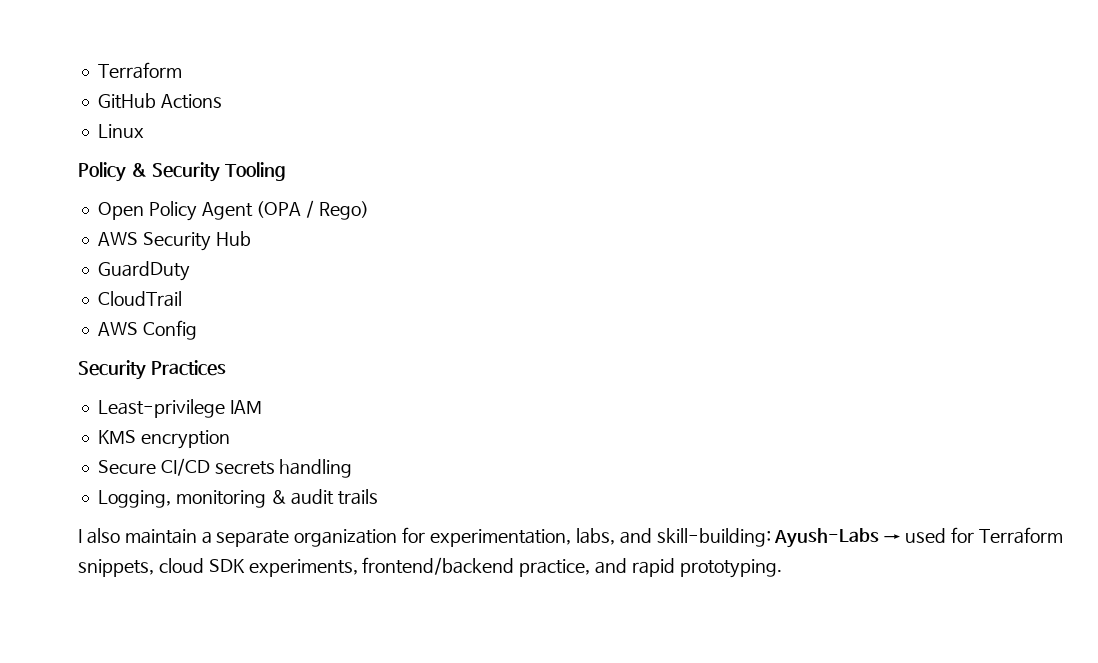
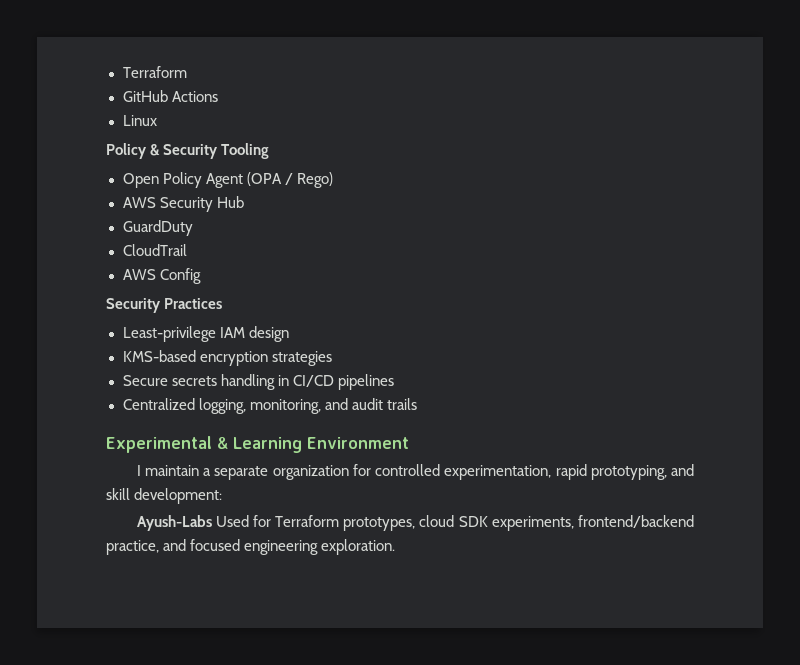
[97,430,136,444] // KMS -> [248,326,289,342] [122,350,196,362] design // KMS-based
(230, 439) none -> [271,351,332,366] strategies
[160,458,210,476] CI/CD -> (168, 380) none
[97,489,379,508] // Logging, monitoring & audit trails -> [277,374,394,390] [122,398,417,414] [106,436,409,453] in CI/CD pipelines // Centralized logging, monitoring, and audit trails // Experimental & Learning Environment
[86,528,120,544] also -> (141, 470) none
[430,528,947,548] experimentation, labs, and skill-building: Ayush-Labs → used -> [375,464,694,480] [106,488,223,504] [136,515,249,531] controlled experimentation, rapid prototyping, and skill development: // Ayush-Labs Used
[78,559,154,577] snippets, -> [343,517,416,531] prototypes,
[632,558,782,578] rapid prototyping. -> [190,539,396,555] focused engineering exploration.

